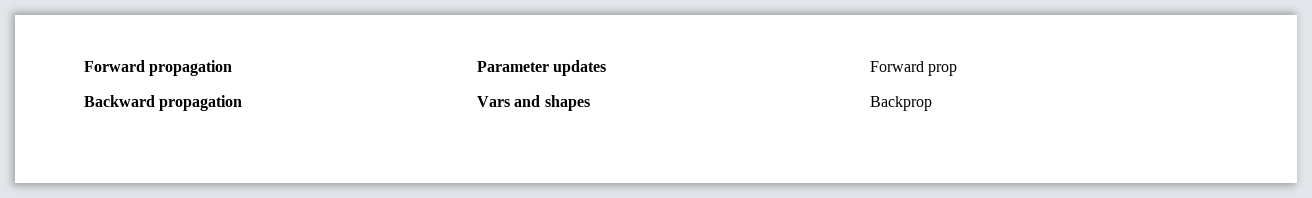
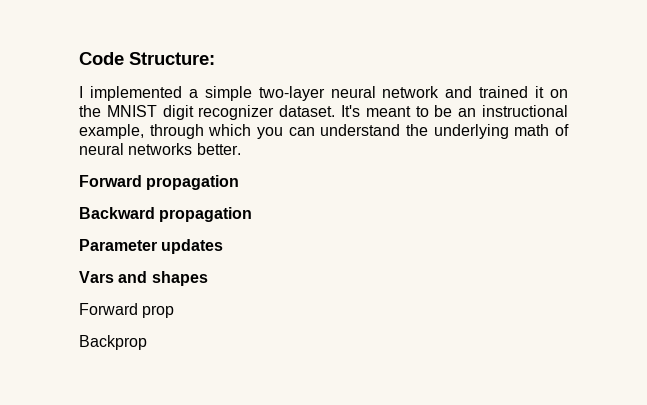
(84, 66) none -> [79,52,215,65] [79,86,568,101] [79,105,568,120] [79,124,569,139] [79,143,241,155] Code Structure: // I implemented a simple two-layer neural network and trained it on the MNIST digit recognizer dataset. It's meant to be an instructional example, through which you can understand the underlying math of neural networks better. //

